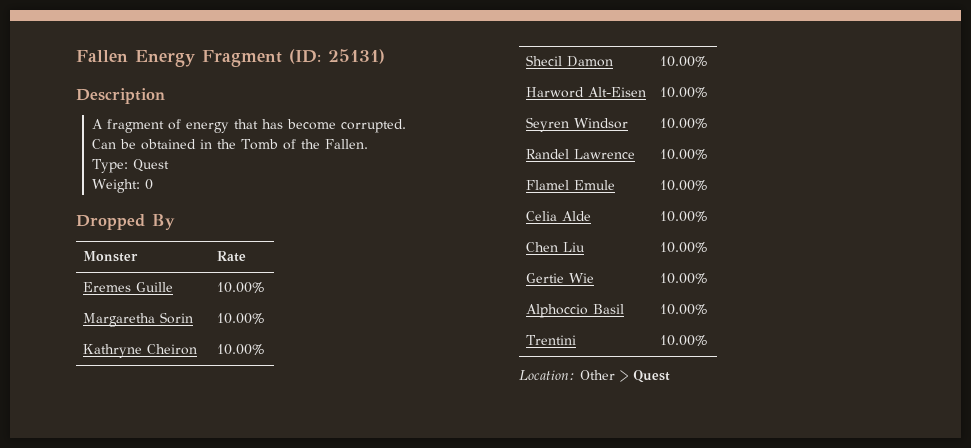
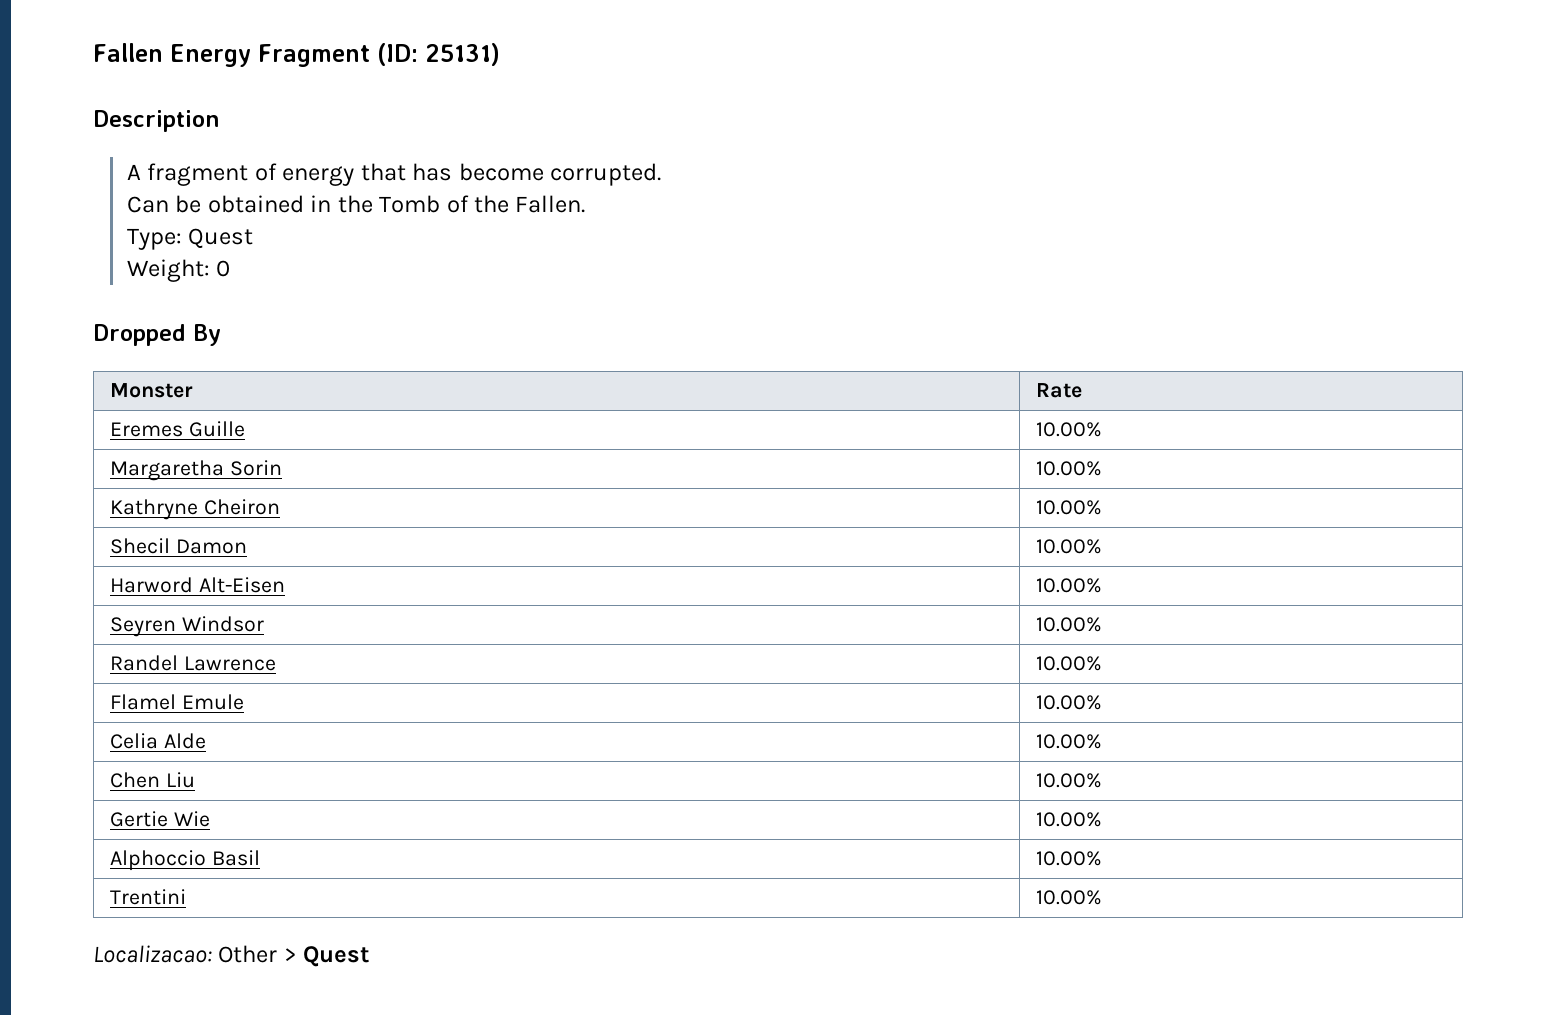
[519,370,575,380] Location: -> [93,945,212,963] Localizacao:

